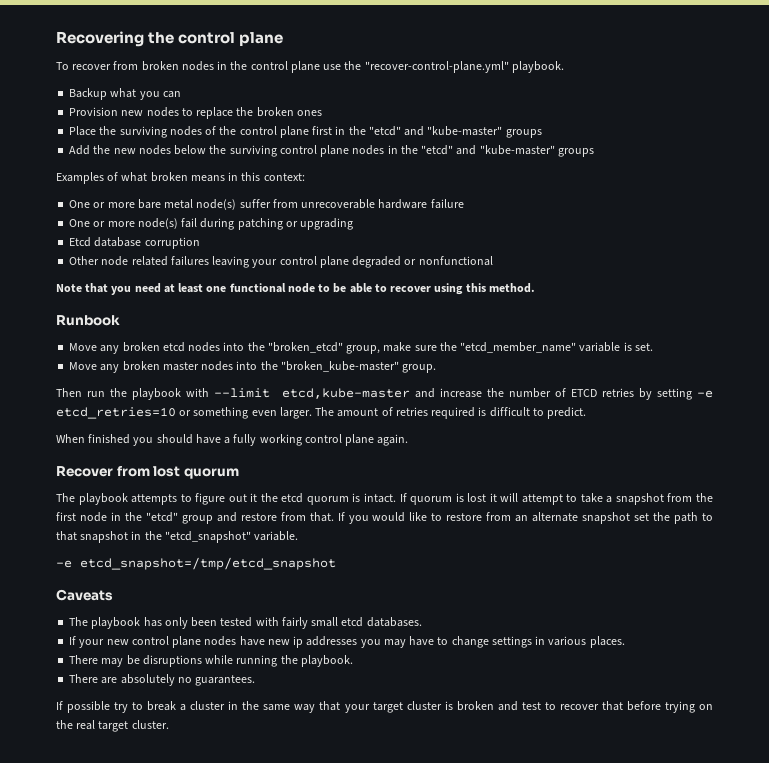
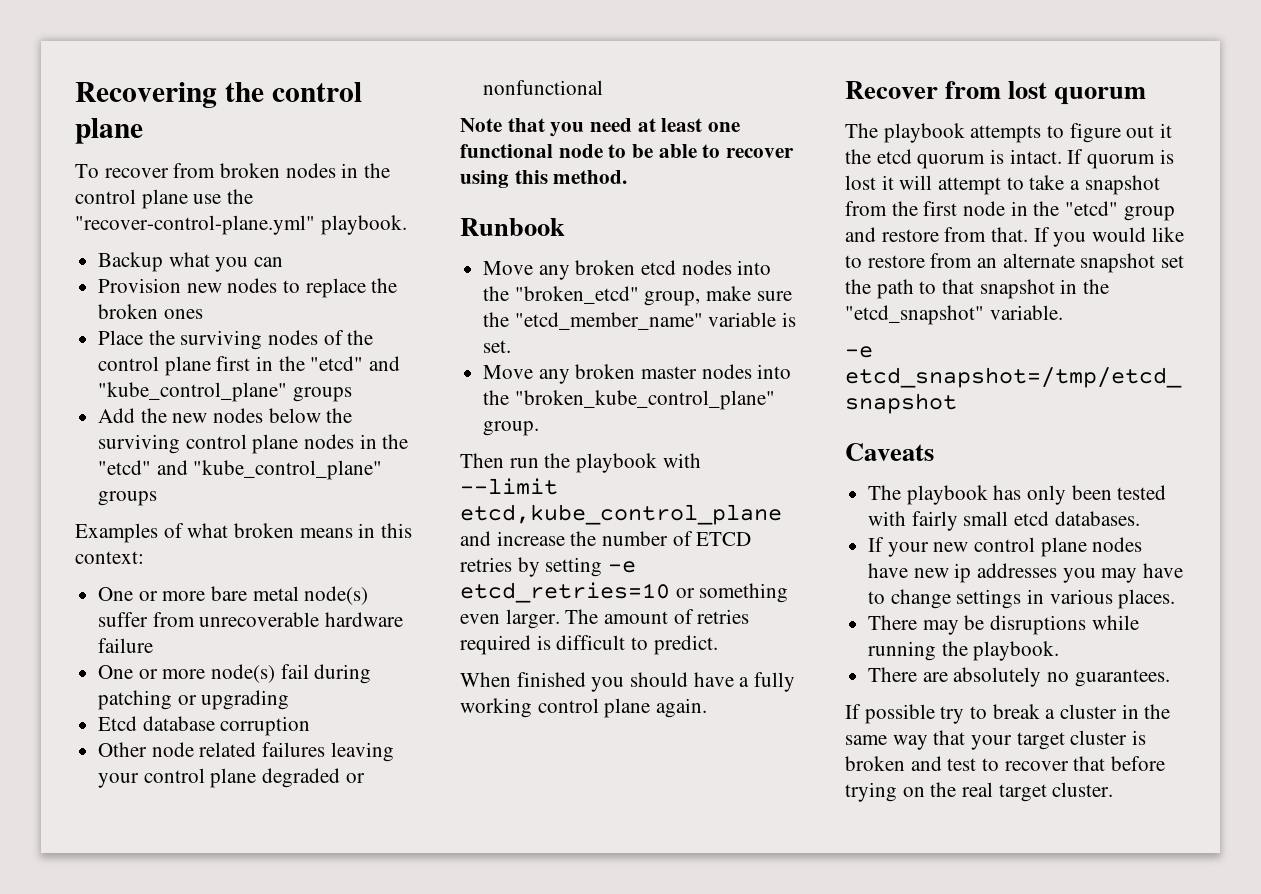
[427,126,503,136] "kube-master" -> [98,382,288,402] "kube_control_plane"
[479,145,555,155] "kube-master" -> [193,460,383,480] "kube_control_plane"
[280,361,399,372] "broken_kube-master" -> [514,390,775,410] "broken_kube_control_plane"
[282,388,411,399] etcd,kube-master -> [460,504,782,525] etcd,kube_control_plane

